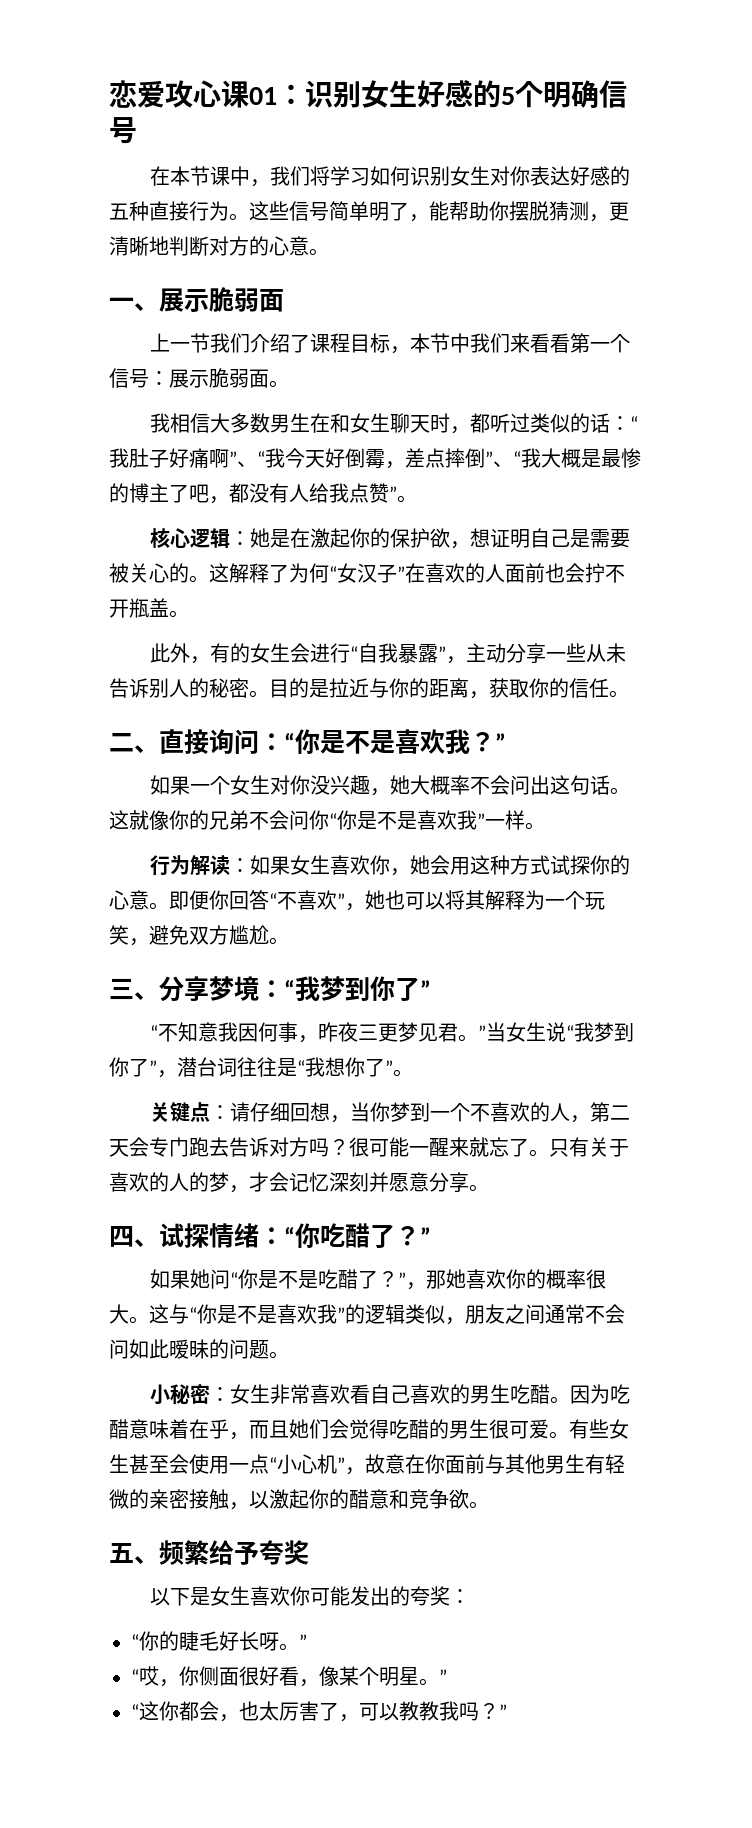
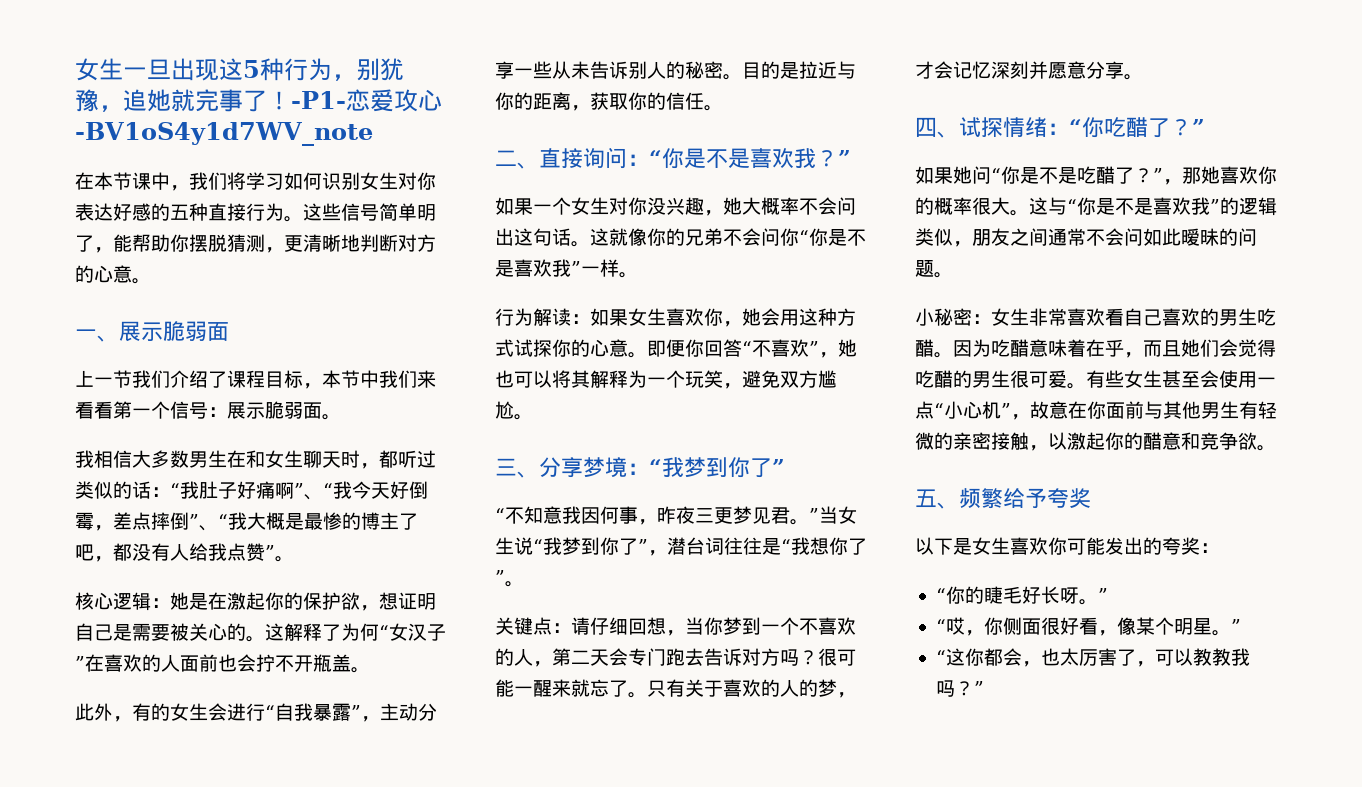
[109,80,627,108] [109,117,137,144] 恋爱攻心课01：识别女生好感的5个明确信号 -> [75,58,404,81] [75,89,442,112] [75,122,373,146] 女生一旦出现这5种行为，别犹豫，追她就完事了！-P1-恋爱攻心-BV1oS4y1d7WV_note

